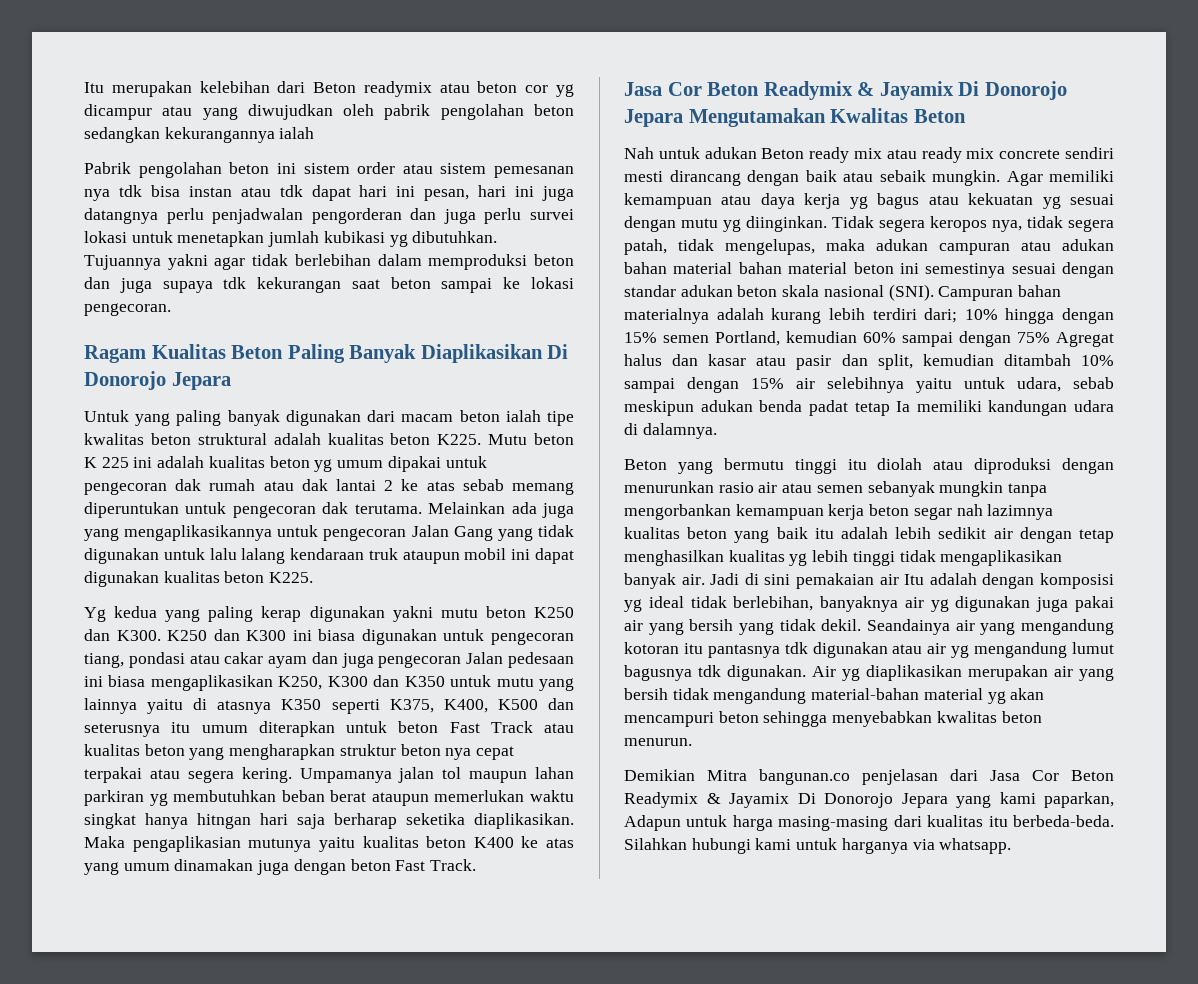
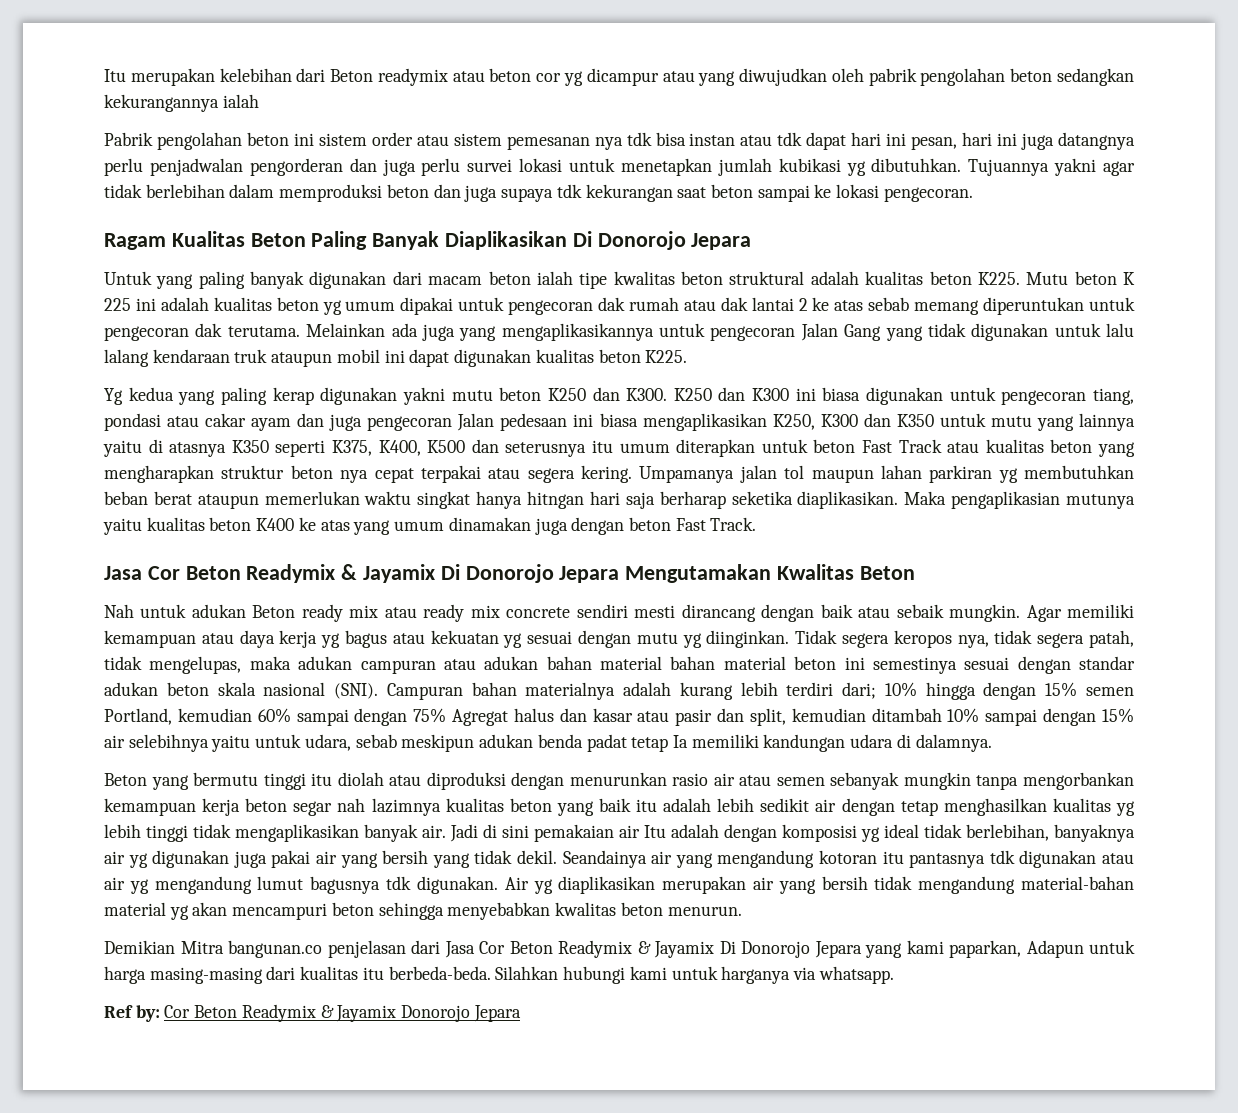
(1012, 846) none -> [104,1004,521,1022] // Ref by: Cor Beton Readymix & Jayamix Donorojo Jepara

